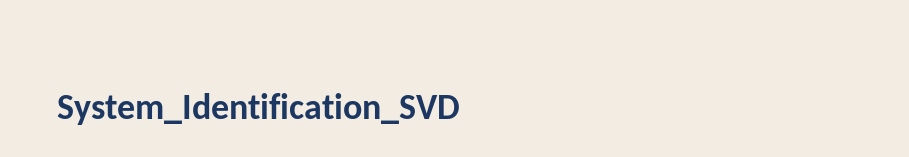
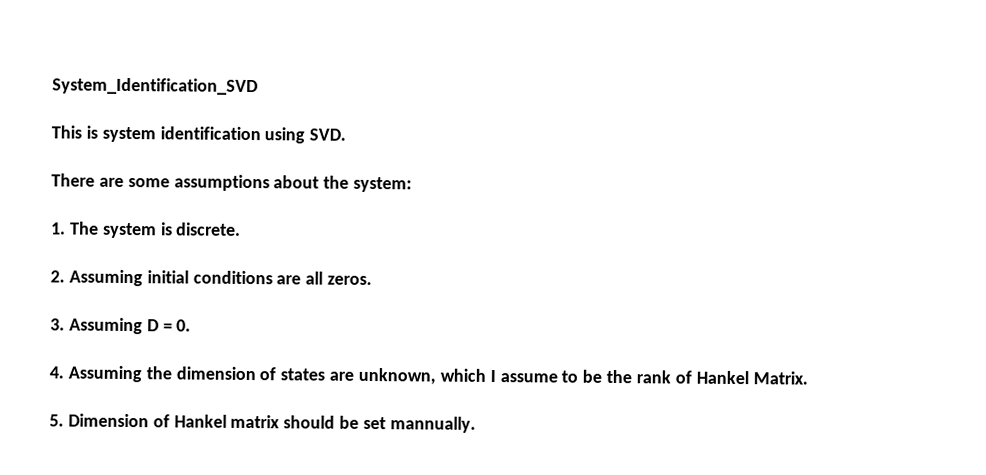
(460, 109) none -> [51,125,347,144] [51,173,413,193] [51,221,242,239] [50,269,373,287] [50,317,192,335] [49,365,808,385] [49,413,476,433] // This is system identification using SVD. // There are some assumptions about the system: // 1. The system is discrete. // 2. Assuming initial conditions are all zeros. // 3. Assuming D = 0. // 4. Assuming the dimension of states are unknown, which I assume to be the rank of Hankel Matrix. // 5. Dimension of Hankel matrix should be set mannually.

